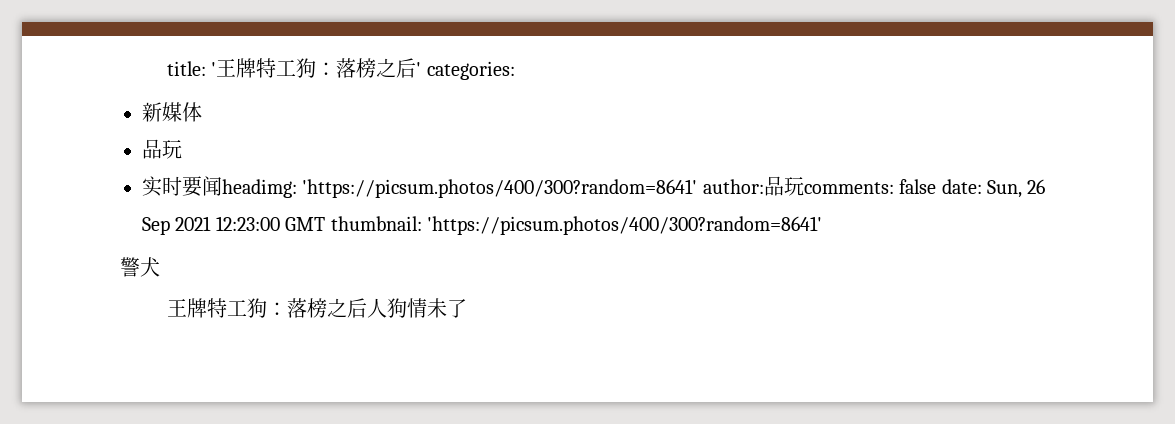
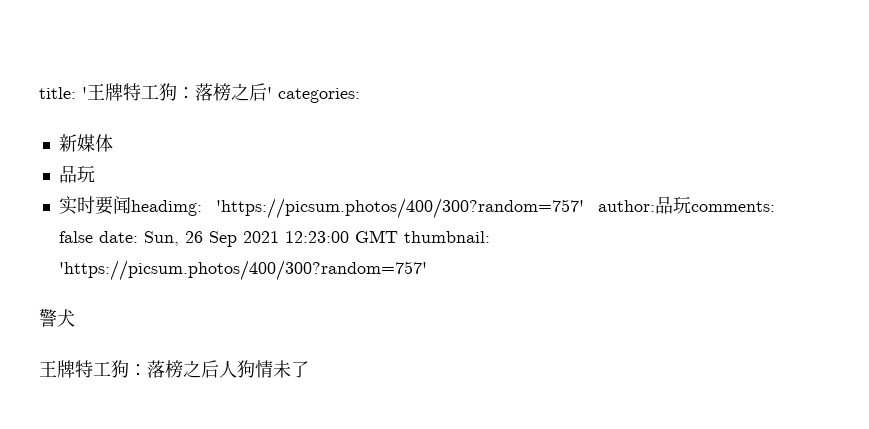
[302,179,698,198] 'https://picsum.photos/400/300?random=8641' -> [215,198,584,219] 'https://picsum.photos/400/300?random=757'
[427,216,822,235] 'https://picsum.photos/400/300?random=8641' -> [58,260,427,281] 'https://picsum.photos/400/300?random=757'

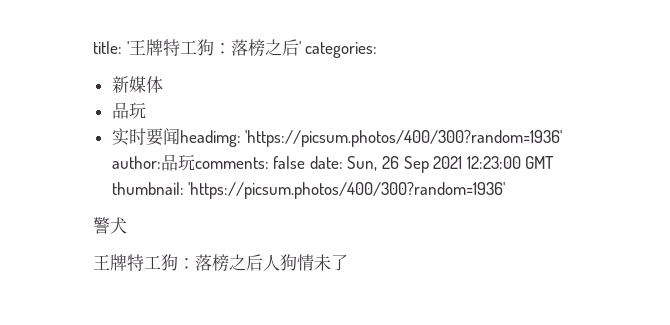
[215,198,584,219] 'https://picsum.photos/400/300?random=757' -> [245,130,563,147] 'https://picsum.photos/400/300?random=1936'
[58,260,427,281] 'https://picsum.photos/400/300?random=757' -> [188,182,506,199] 'https://picsum.photos/400/300?random=1936'

